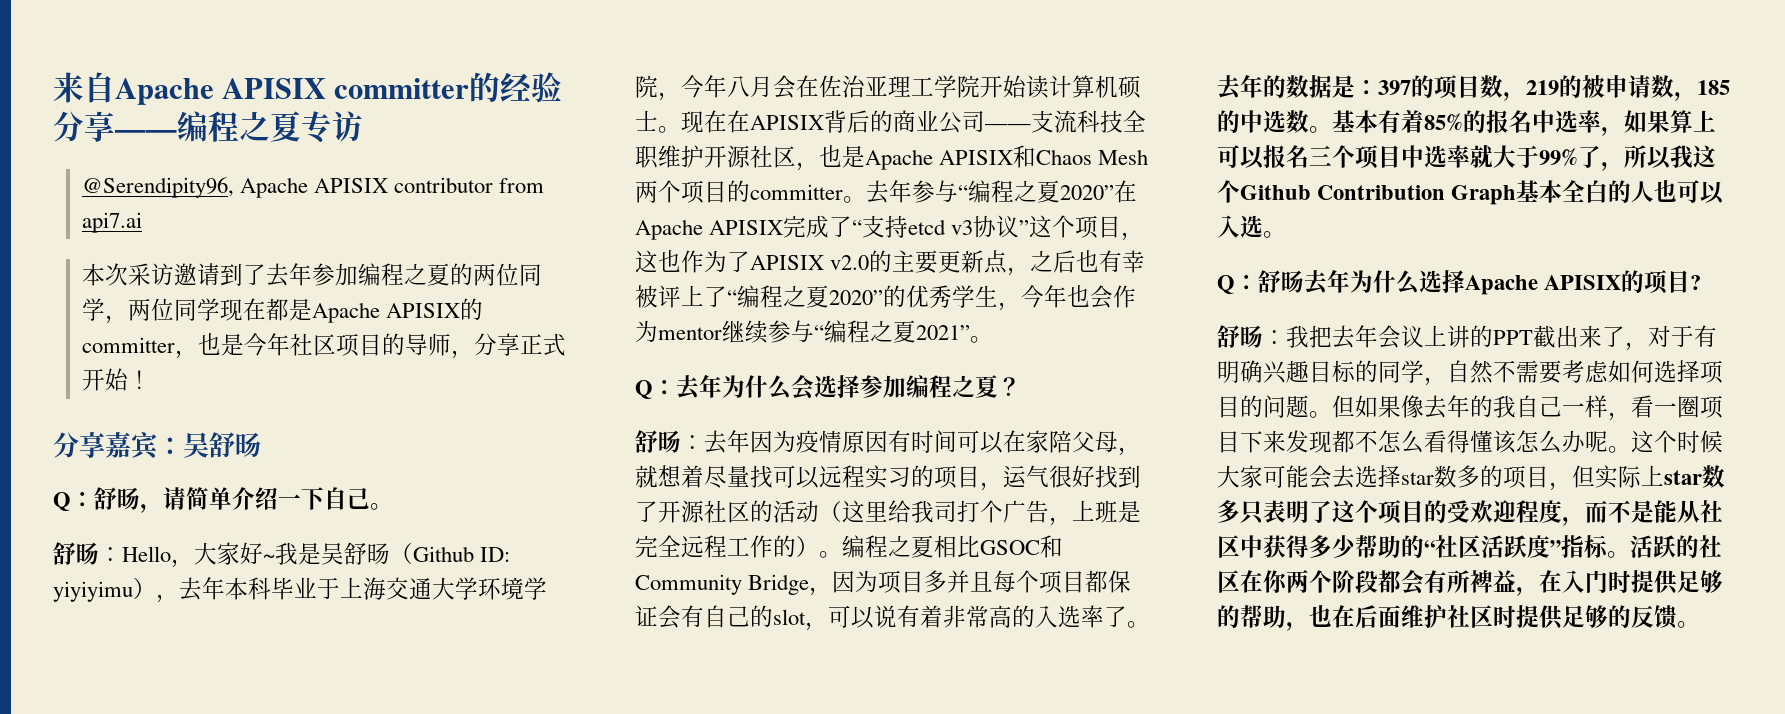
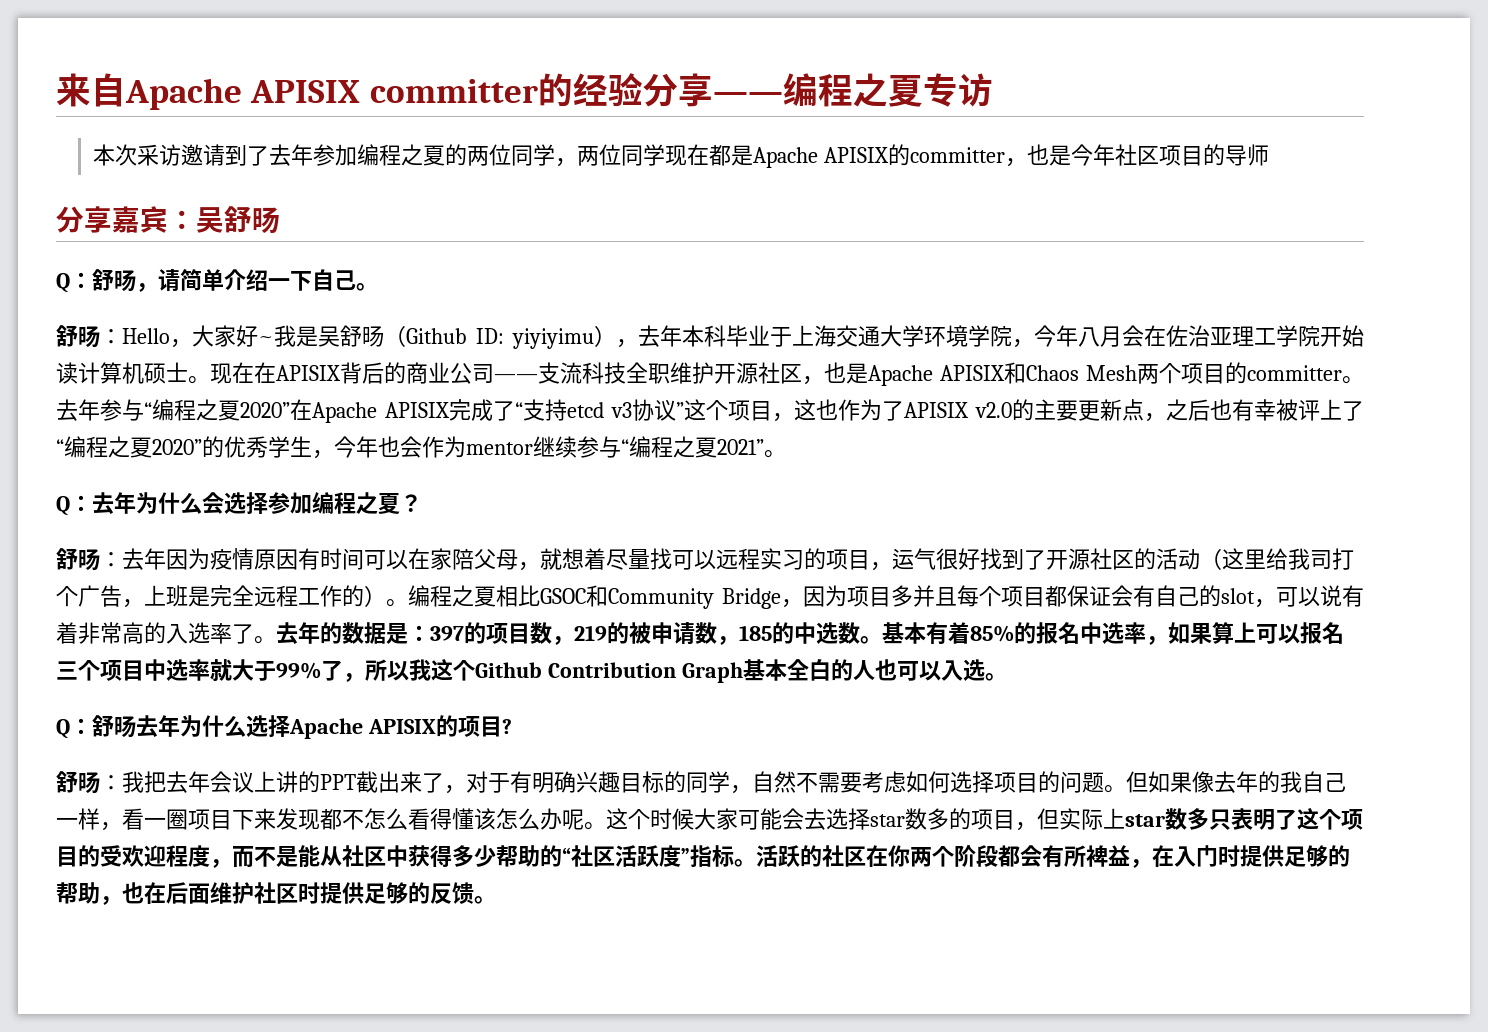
[81,177,545,198] [81,212,142,233] // @Serendipity96, Apache APISIX contributor from api7.ai -> (993, 90) none
[450,333,566,359] [81,368,151,391] ，分享正式开始！ -> (1270, 155) none

